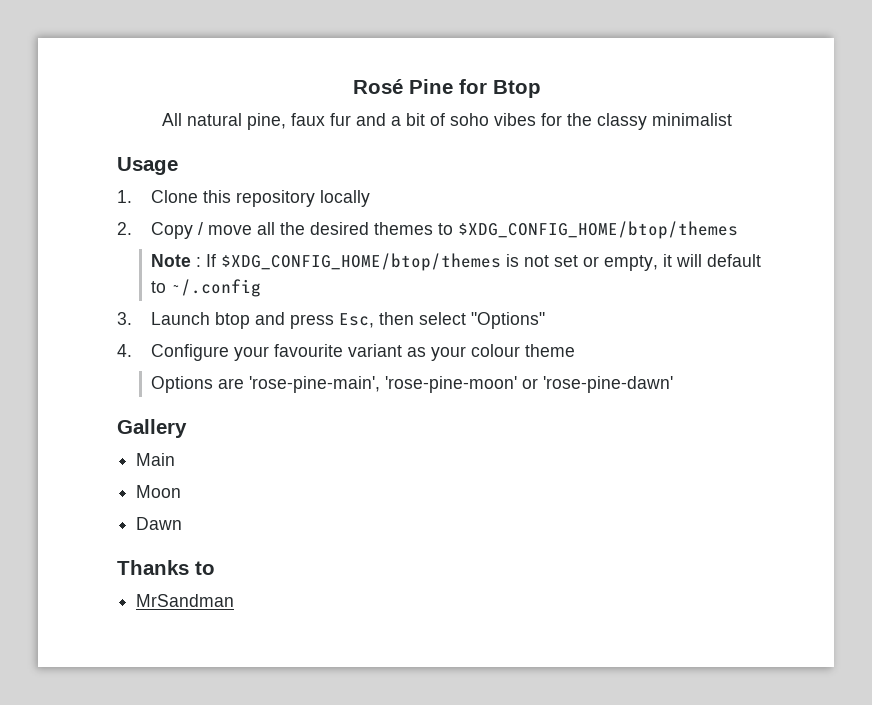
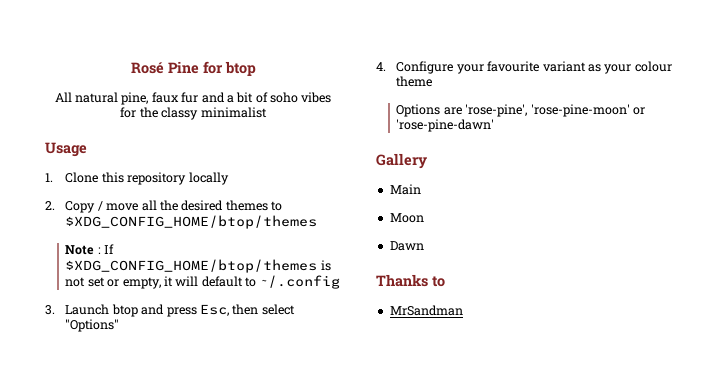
[492,80,541,98] Btop -> [224,61,256,76] btop
[249,376,381,393] 'rose-pine-main', -> [465,104,528,117] 'rose-pine',

